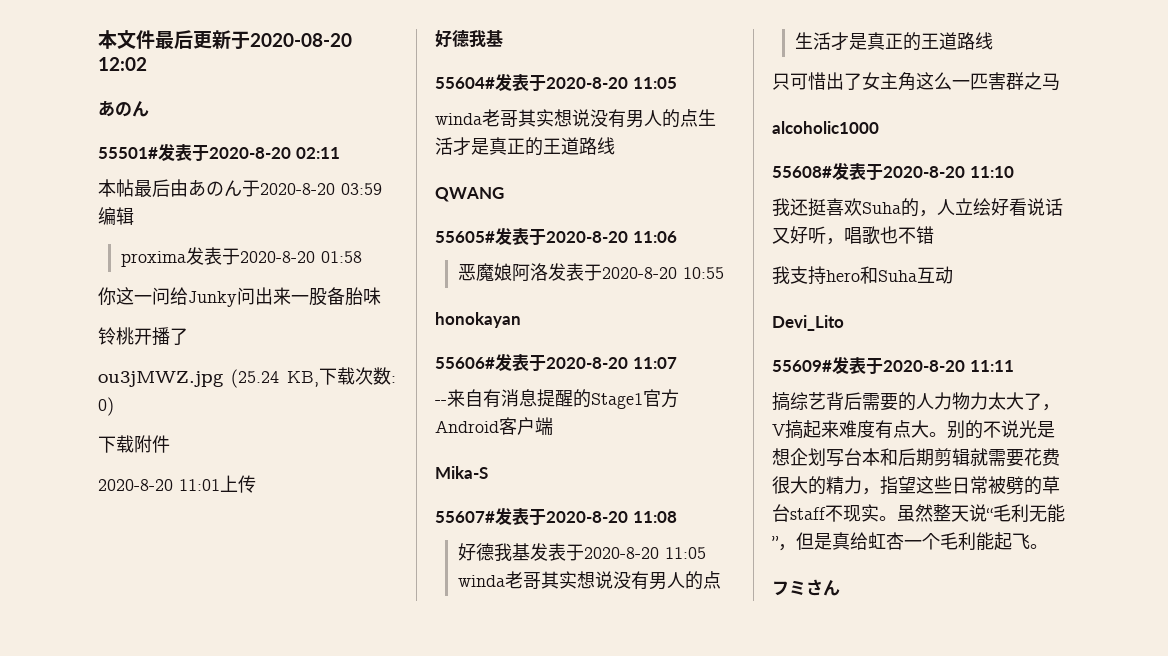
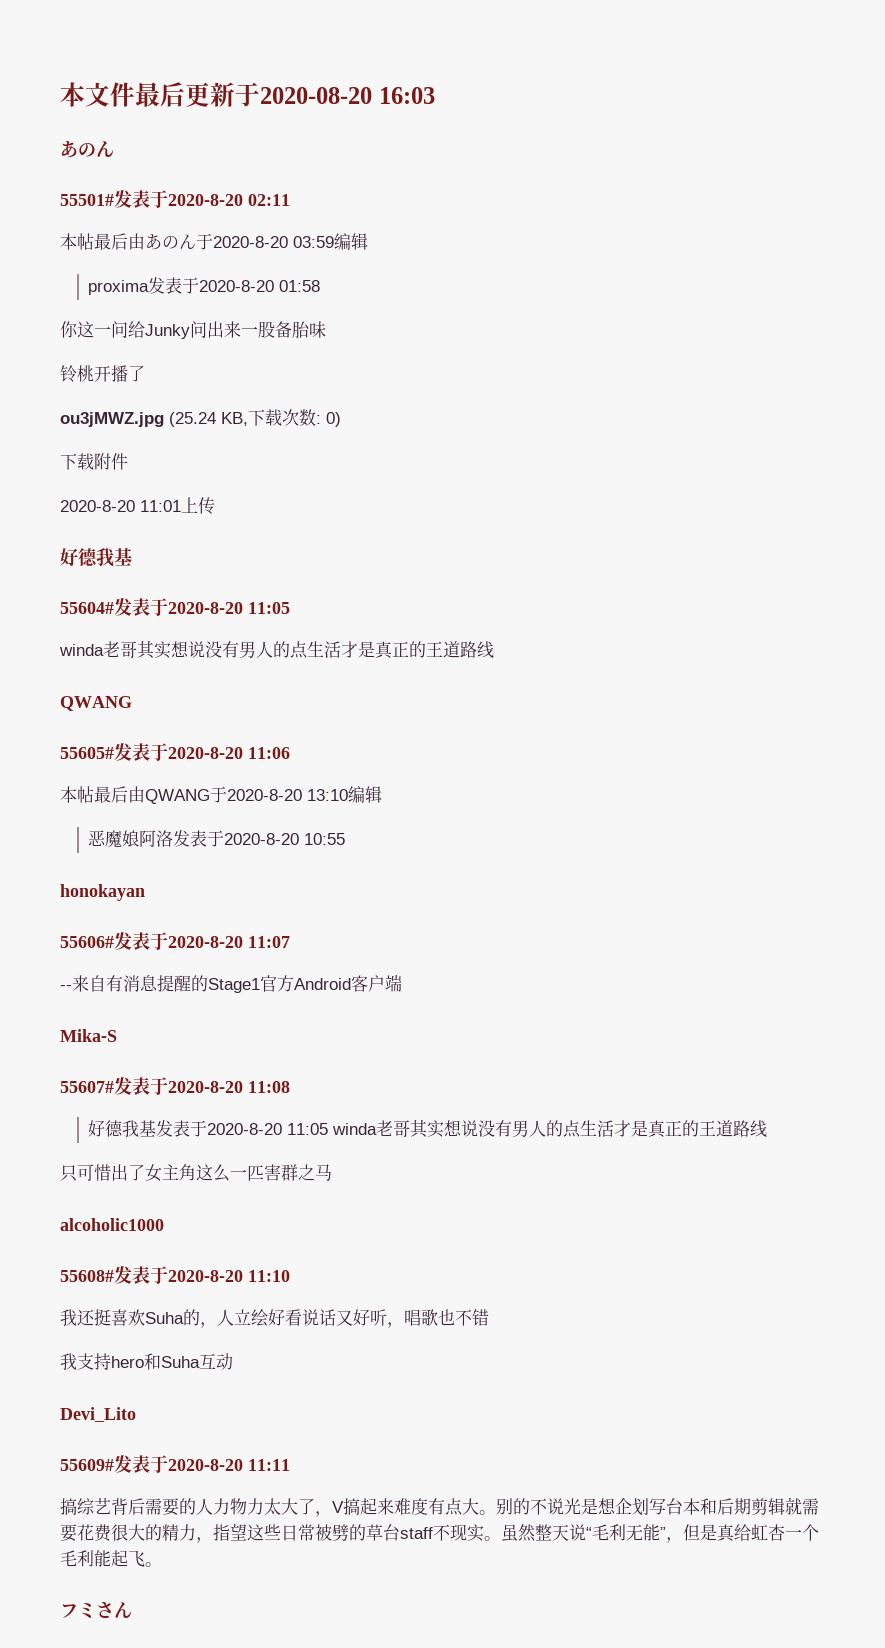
[98,57,147,71] 12:02 -> [378,87,435,104] 16:03
(677, 237) none -> [60,786,382,804] // 本帖最后由QWANG于2020-8-20 13:10编辑

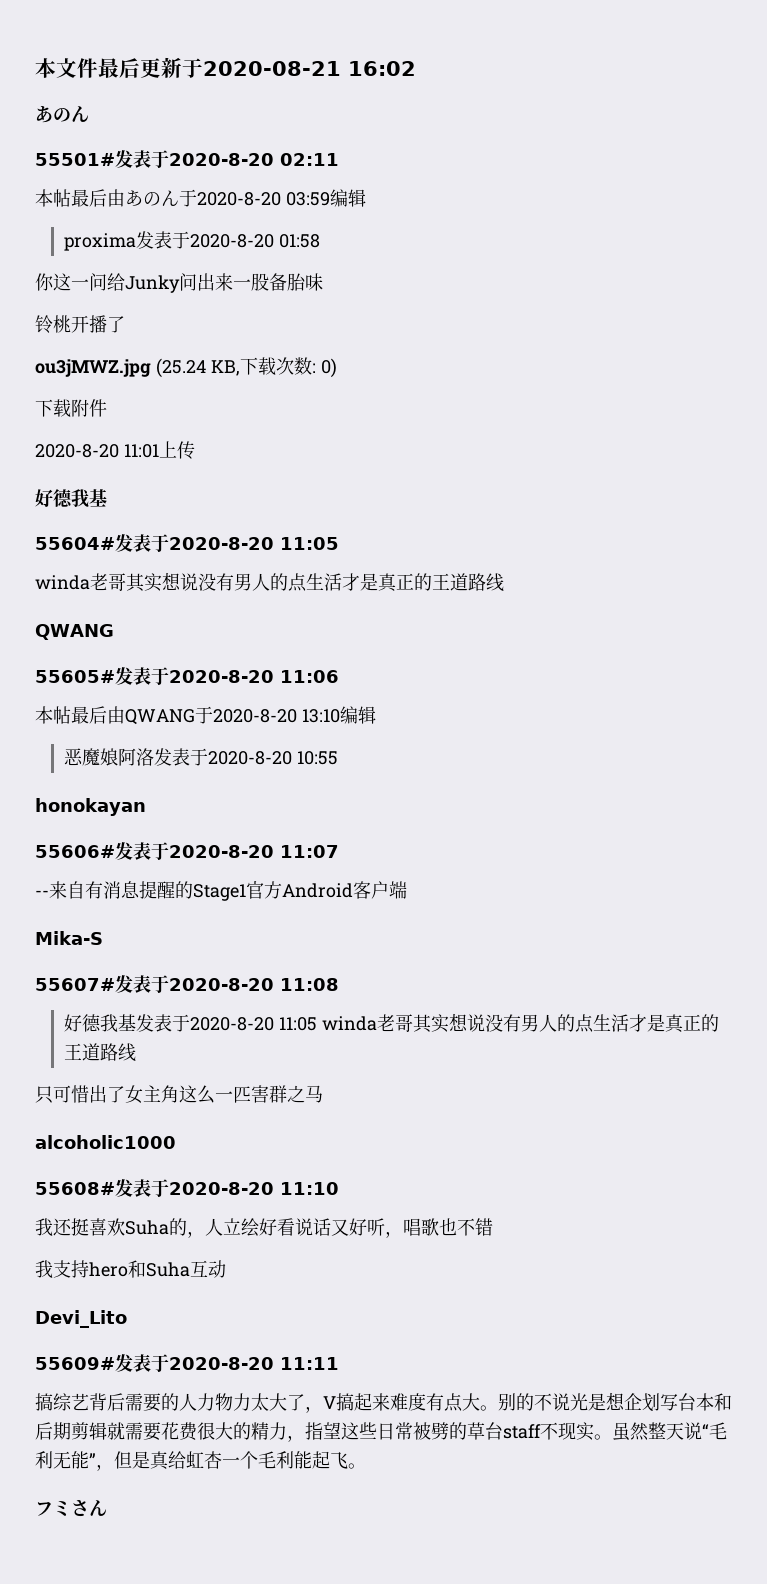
[260,87,435,104] 2020-08-20 16:03 -> [203,61,416,76] 2020-08-21 16:02

